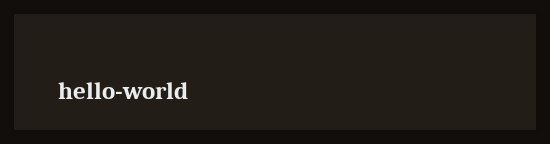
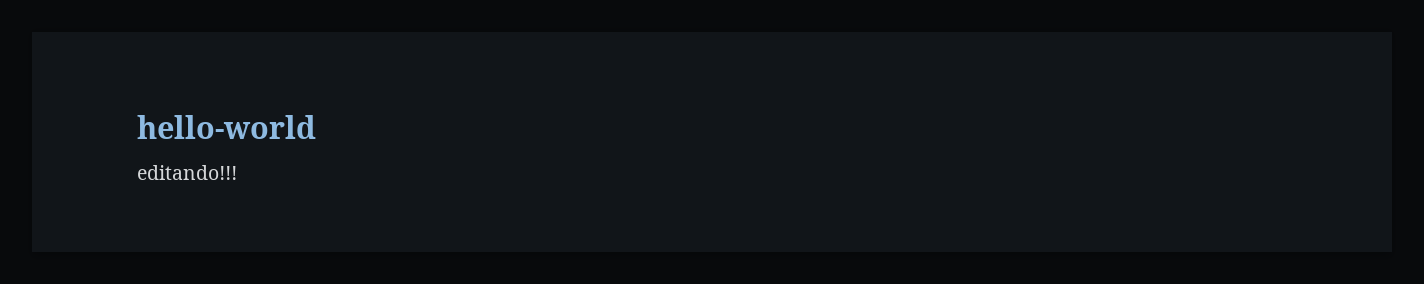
(188, 90) none -> [137,165,237,180] // editando!!!

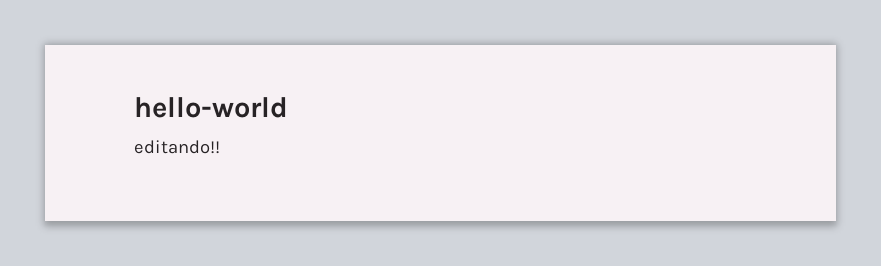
[137,165,237,180] editando!!! -> [134,140,220,154] editando!!

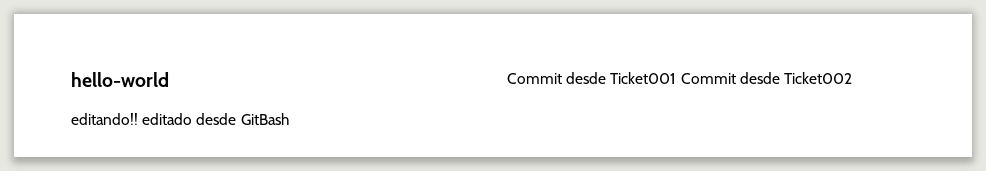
(220, 147) none -> [142,113,289,125] [507,72,852,84] editado desde GitBash // Commit desde Ticket001 Commit desde Ticket002

